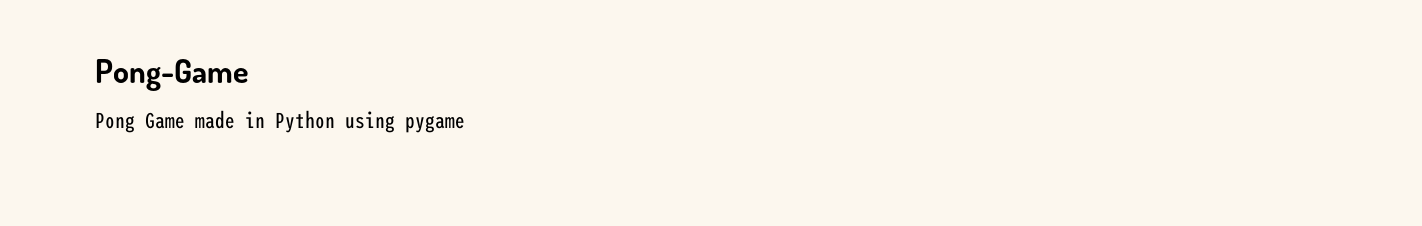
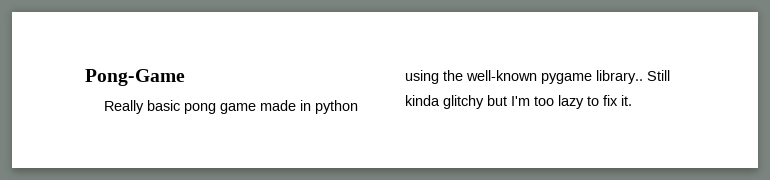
[95,110,465,133] Pong Game made in Python using pygame -> [104,100,359,114] [405,70,670,84] [405,95,632,109] Really basic pong game made in python using the well-known pygame library.. Still kinda glitchy but I'm too lazy to fix it.

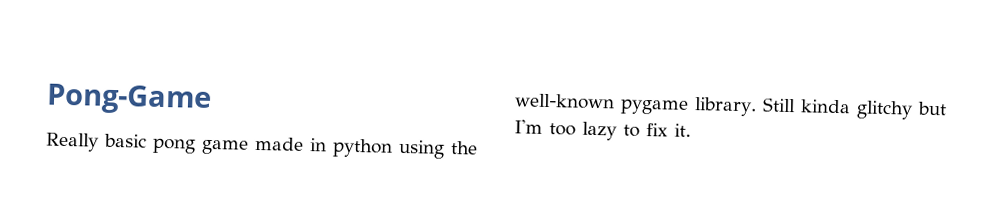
[596,70,643,84] library.. -> [694,97,757,117] library.

